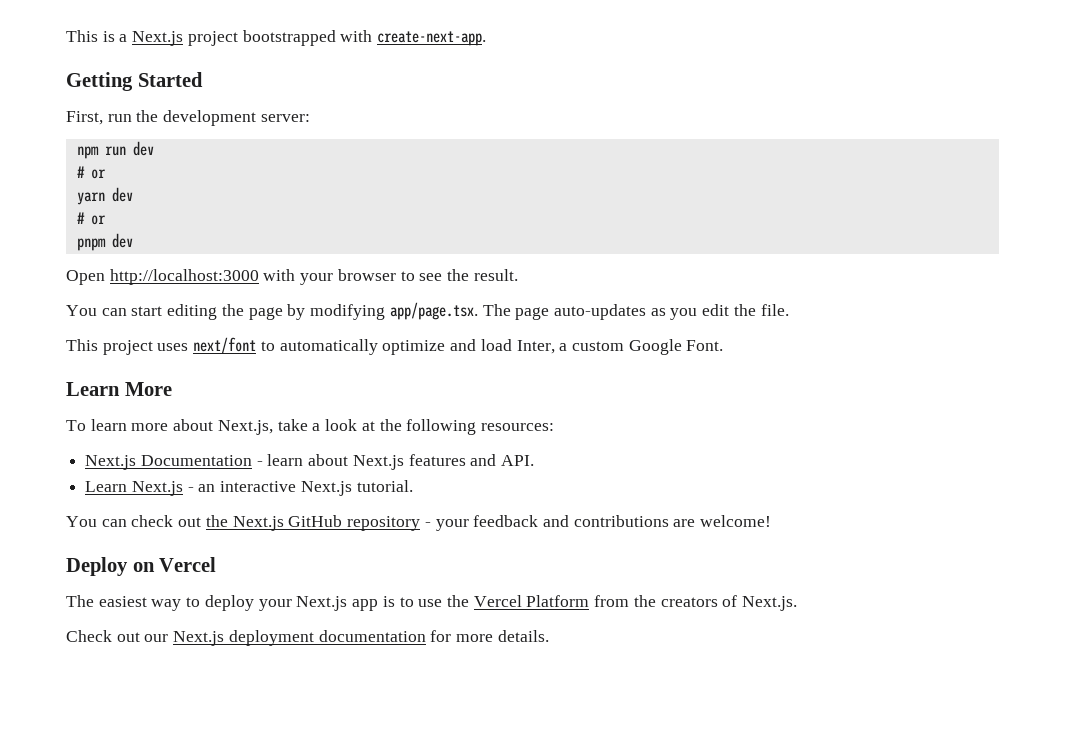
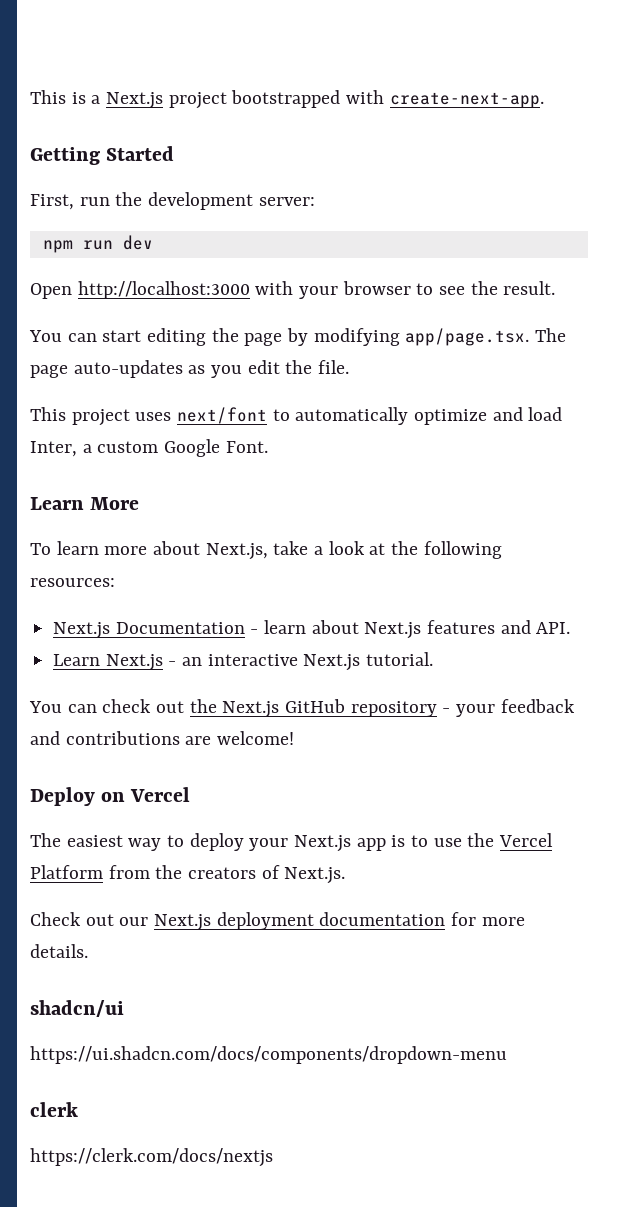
[76,166,106,179] [76,187,133,205] [76,212,106,225] [76,233,133,251] // # or // yarn dev // # or // pnpm dev -> (153, 242) none
(549, 636) none -> [30,1000,124,1017] [30,1046,507,1064] [30,1102,78,1117] [30,1148,273,1167] // shadcn/ui // https://ui.shadcn.com/docs/components/dropdown-menu // clerk // https://clerk.com/docs/nextjs

